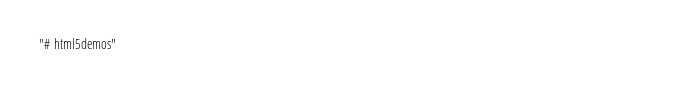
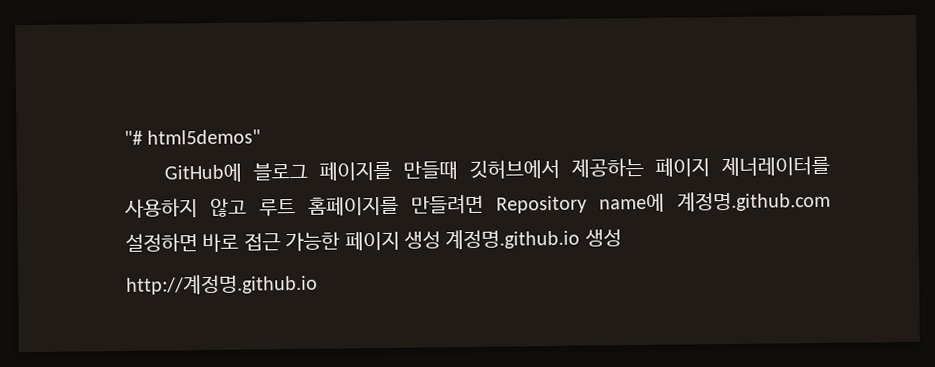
(116, 43) none -> [164,155,830,183] [124,190,831,218] [125,228,622,253] [126,273,318,295] // GitHub에 블로그 페이지를 만들때 깃허브에서 제공하는 페이지 제너레이터를 사용하지 않고 루트 홈페이지를 만들려면 Repository name에 계정명.github.com 설정하면 바로 접근 가능한 페이지 생성 계정명.github.io 생성 // http://계정명.github.io

